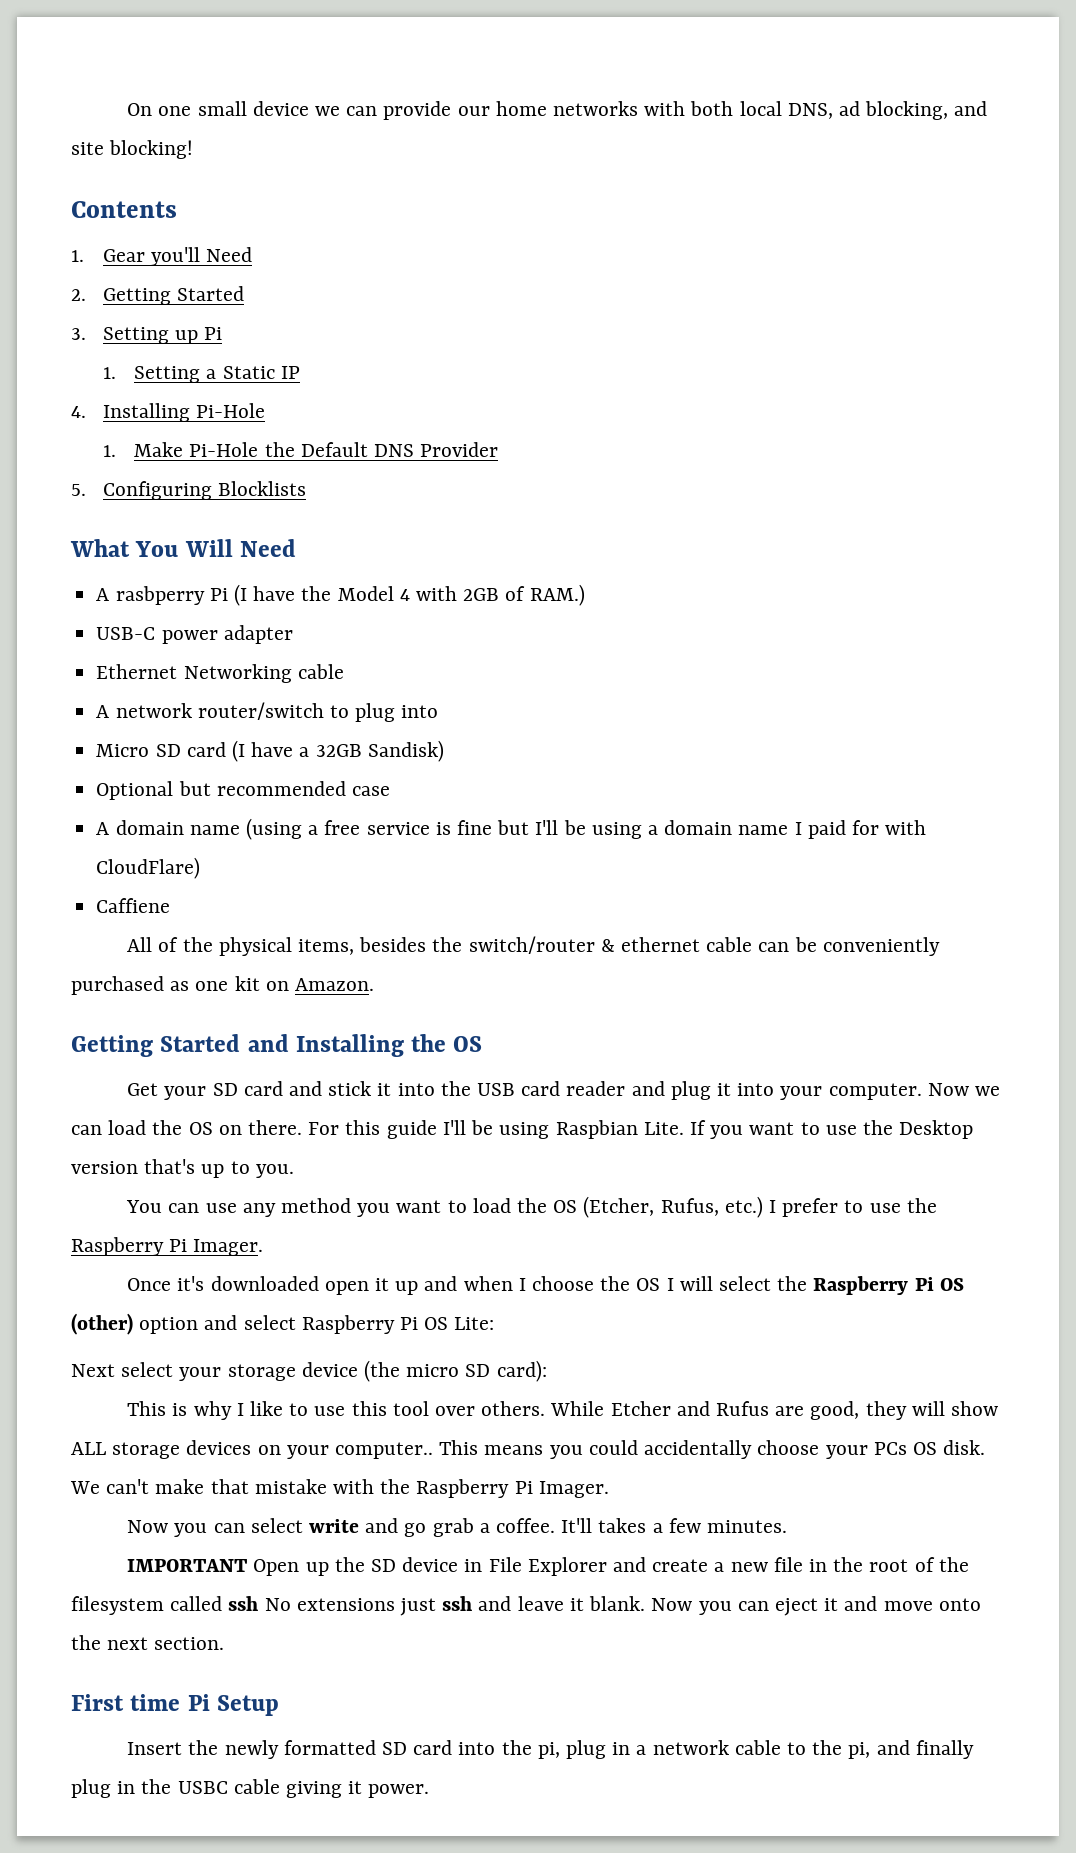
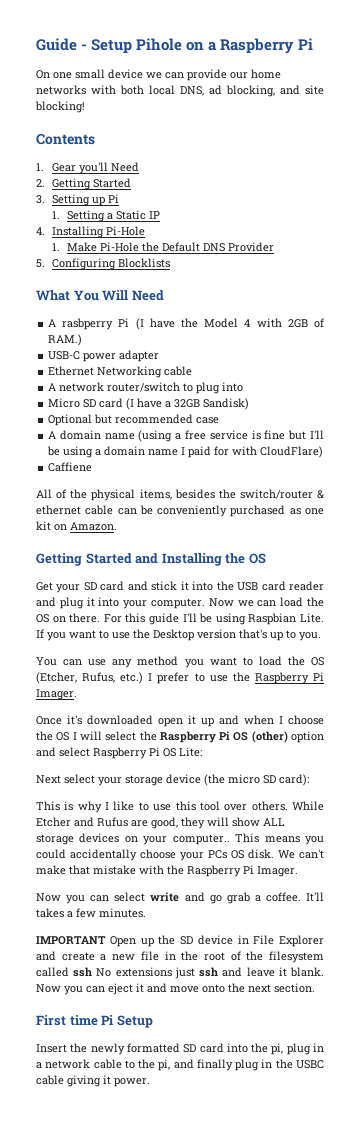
(127, 109) none -> [36,38,314,54] Guide - Setup Pihole on a Raspberry Pi //

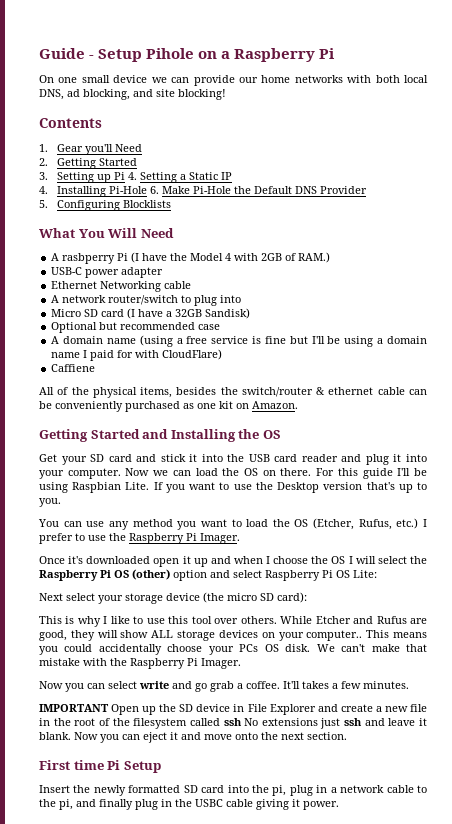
[51,211,60,219] // 1. -> [127,172,137,180] 4.
[51,243,60,251] // 1. -> [149,186,159,194] 6.

